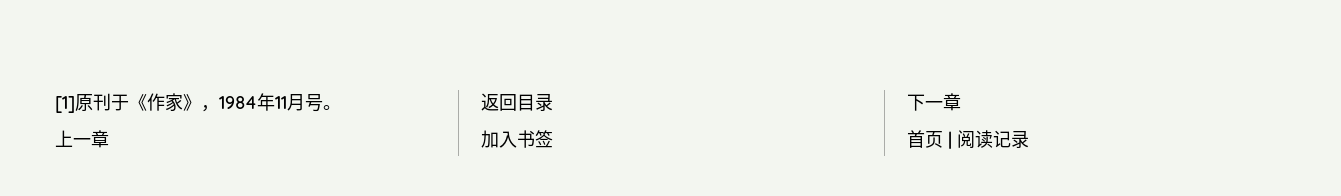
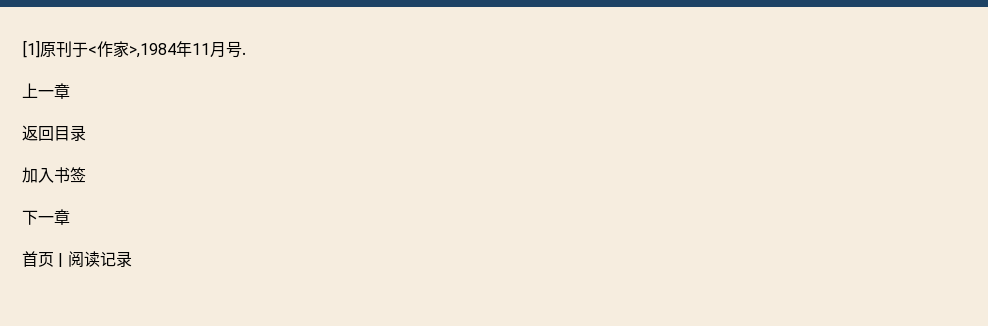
[129,93,257,112] 《作家》，1984 -> [88,41,176,58] <作家>,1984
[323,105,341,110] 。 -> [242,52,246,55] .

